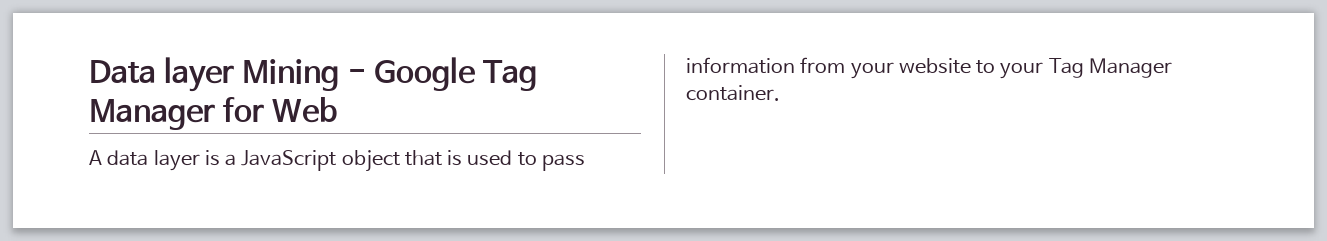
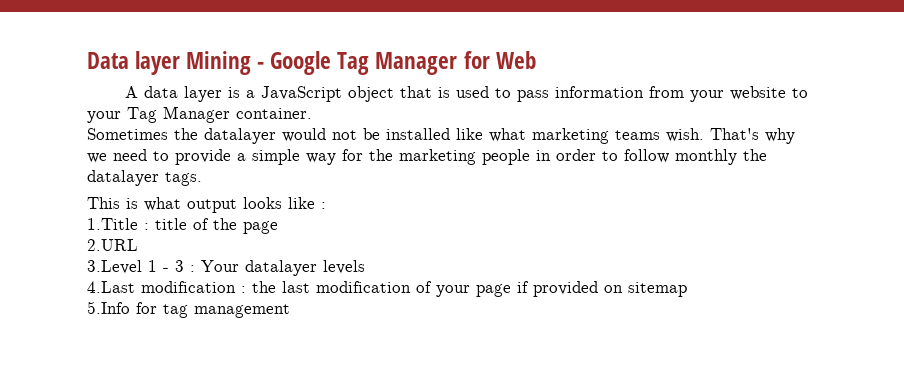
(780, 93) none -> [87,128,795,144] [87,149,767,165] [87,170,202,186] [87,197,326,213] [87,218,278,234] [87,239,138,251] [87,260,365,276] [87,281,687,297] [87,301,290,318] // Sometimes the datalayer would not be installed like what marketing teams wish. That's why we need to provide a simple way for the marketing people in order to follow monthly the datalayer tags. // This is what output looks like : // 1.Title : title of the page // 2.URL // 3.Level 1 - 3 : Your datalayer levels // 4.Last modification : the last modification of your page if provided on sitemap // 5.Info for tag management

